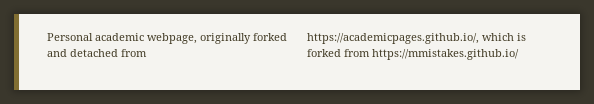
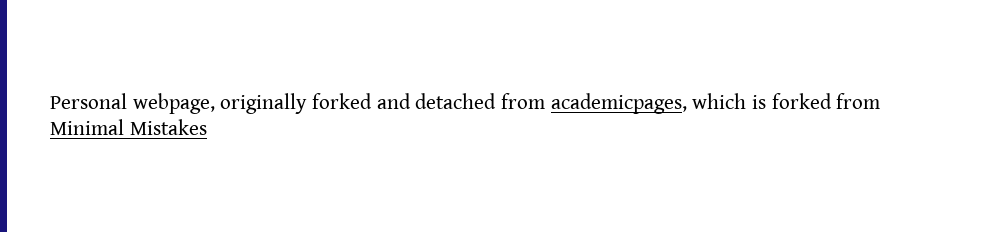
[95,33,144,41] academic -> (127, 101) none
[307,33,479,44] https://academicpages.github.io/, -> [550,93,687,114] academicpages,
[372,49,519,60] https://mmistakes.github.io/ -> [50,119,207,135] Minimal Mistakes

